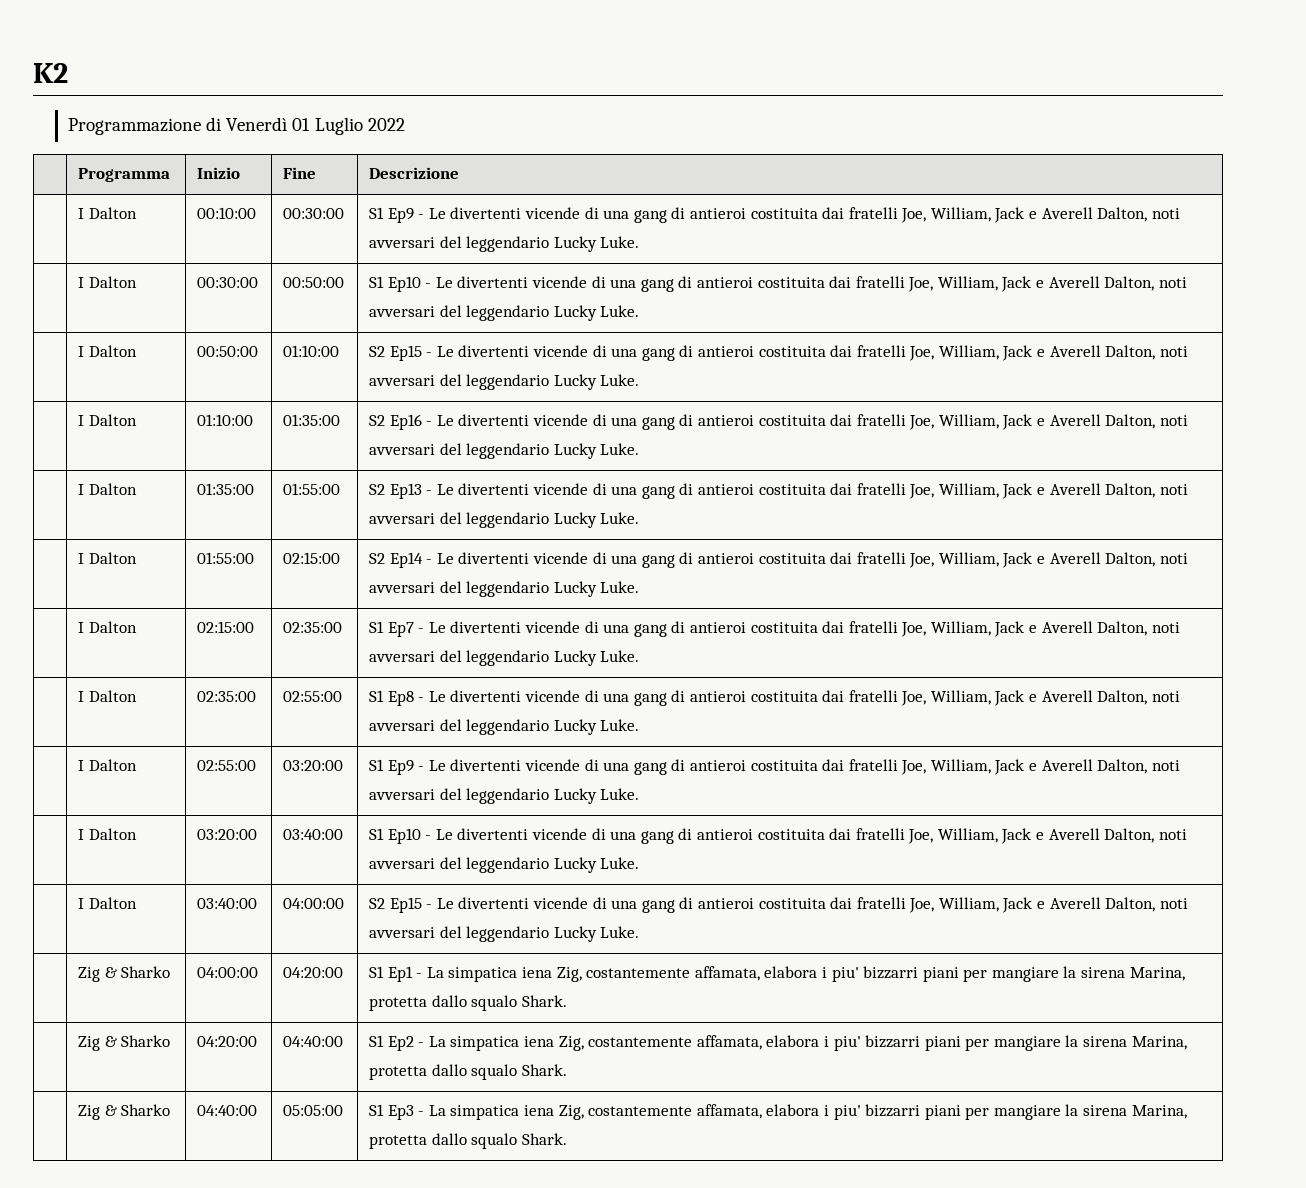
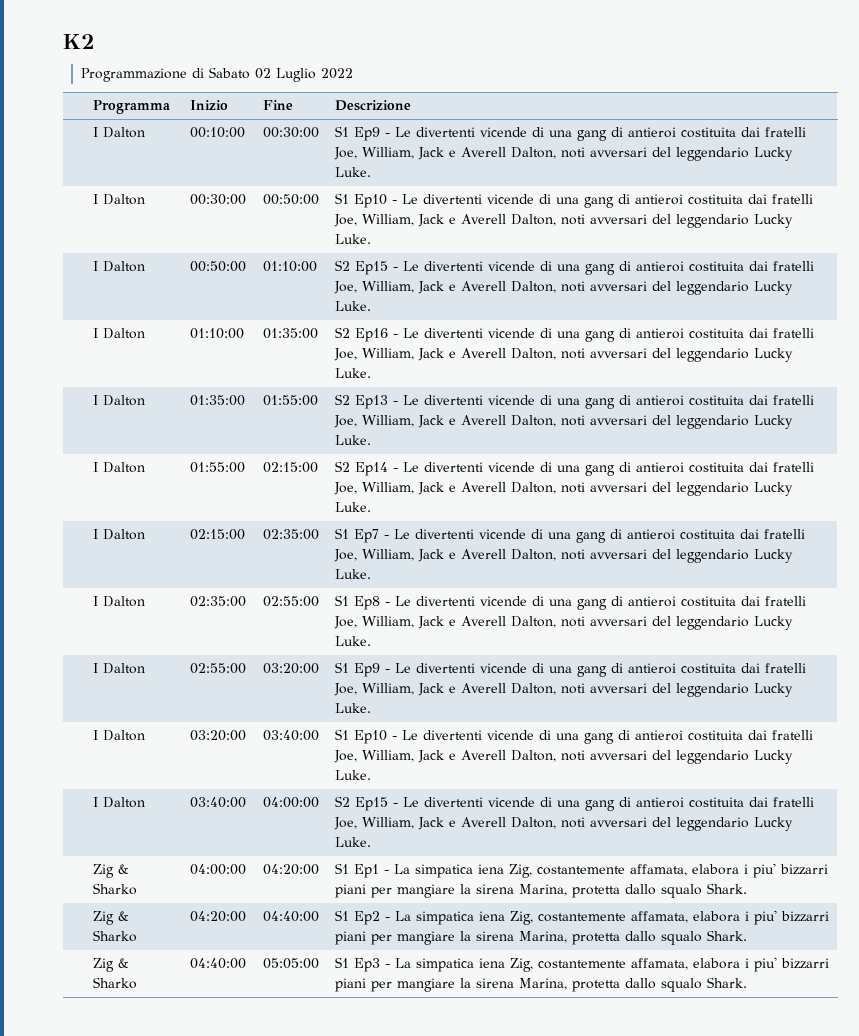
[226,117,311,131] Venerdì 01 -> [208,67,271,79] Sabato 02

